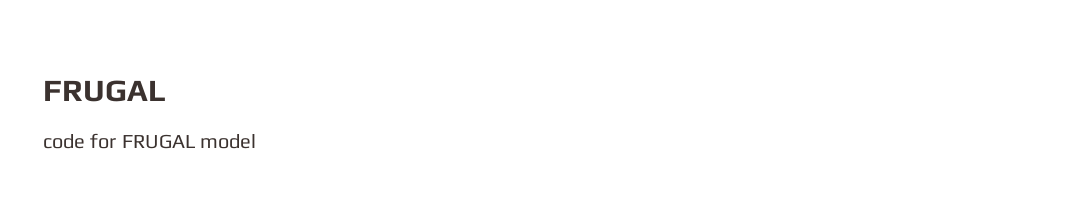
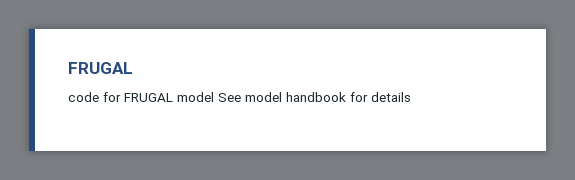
(257, 141) none -> [218,92,411,102] See model handbook for details

